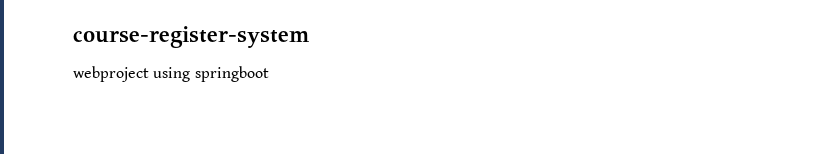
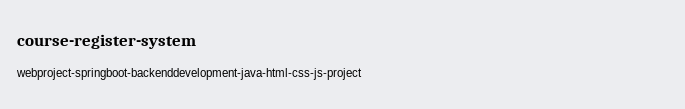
[73,66,269,82] webproject using springboot -> [16,68,362,80] webproject-springboot-backenddevelopment-java-html-css-js-project

